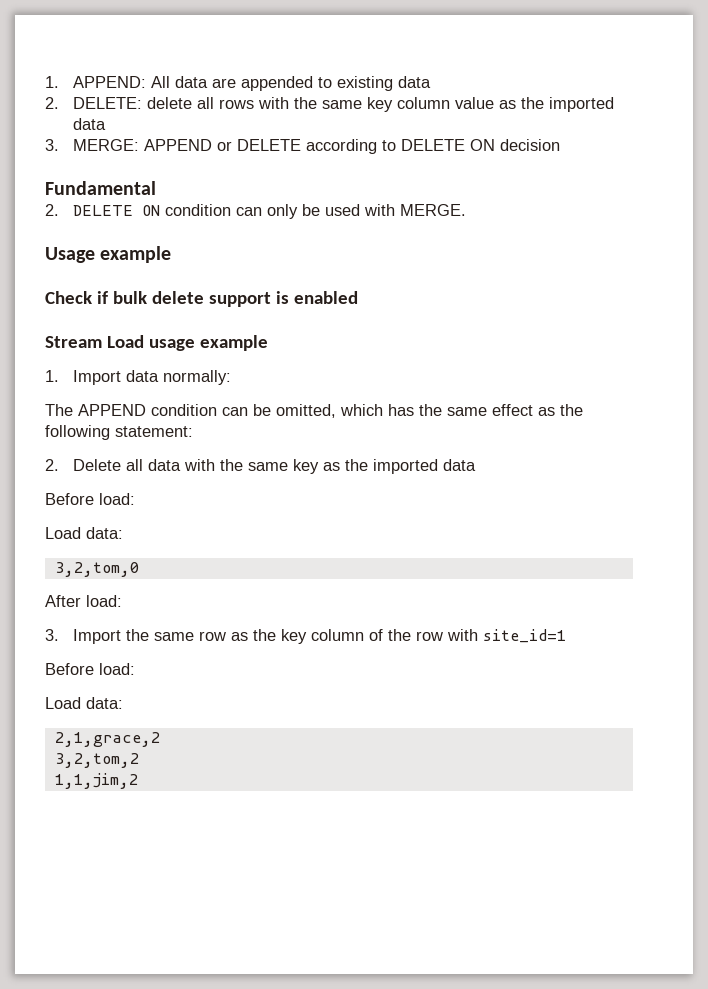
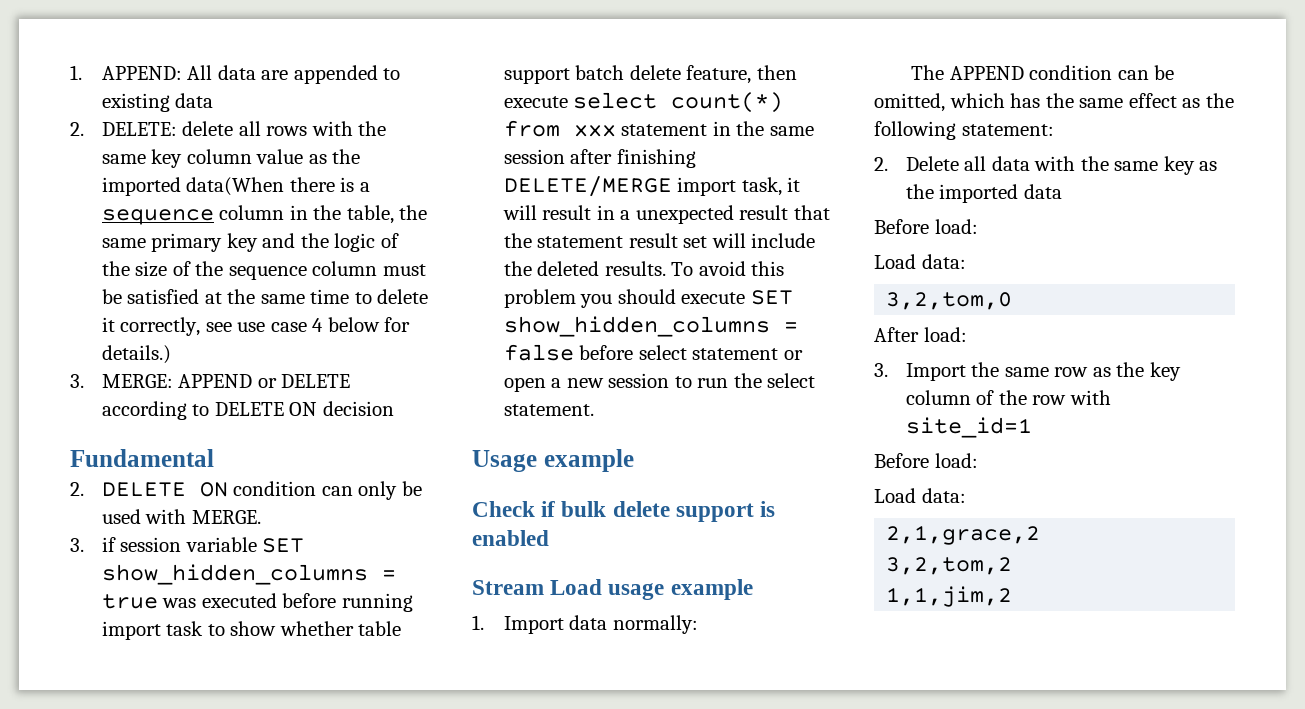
[73,118,107,130] data -> [186,177,370,196] [101,205,428,225] [101,233,399,252] [101,261,426,280] [101,289,429,304] [101,317,411,336] [101,345,171,364] data(When there is a sequence column in the table, the same primary key and the logic of the size of the sequence column must be satisfied at the same time to delete it correctly, see use case 4 below for details.)
(467, 210) none -> [70,537,305,553] [101,564,396,585] [101,593,413,612] [101,621,402,640] [503,65,797,84] [503,92,784,113] [503,120,814,137] [503,149,696,168] [503,176,801,197] [502,205,830,224] [503,233,816,248] [503,261,785,276] [503,289,793,308] [503,316,798,337] [503,344,803,361] [503,373,816,392] [503,404,594,416] // 3. if session variable SET show_hidden_columns = true was executed before running import task to show whether table support batch delete feature, then execute select count(*) from xxx statement in the same session after finishing DELETE/MERGE import task, it will result in a unexpected result that the statement result set will include the deleted results. To avoid this problem you should execute SET show_hidden_columns = false before select statement or open a new session to run the select statement.

